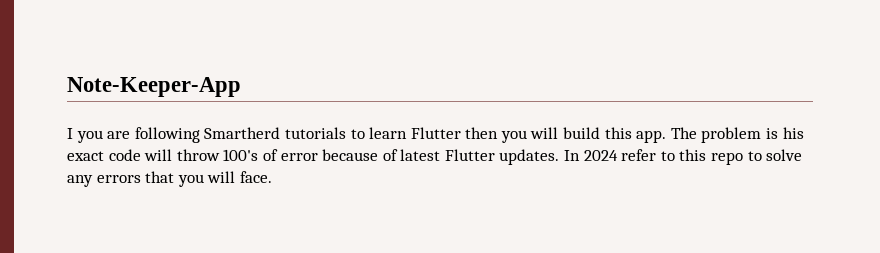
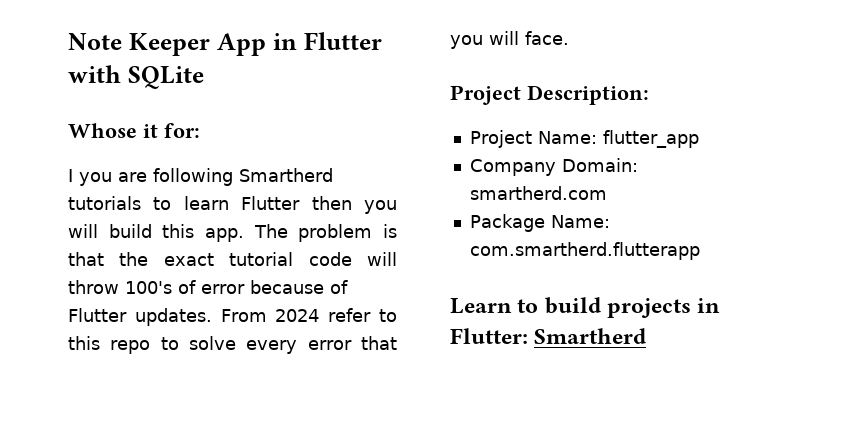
[67,77,241,97] Note-Keeper-App -> [68,32,382,56] [68,65,204,89] [68,123,200,138] Note Keeper App in Flutter with SQLite // Whose it for:
[782,127,804,139] [67,151,104,161] his exact -> [68,252,294,266] that the exact tutorial
[400,149,441,161] latest -> (348, 287) none
[564,150,581,161] In -> [220,309,267,322] From
[67,175,141,187] any errors -> [246,340,352,354] every error
(272, 177) none -> [450,85,649,105] [469,130,699,148] [469,158,638,176] [469,186,607,200] [469,214,610,232] [469,242,700,260] [450,297,721,318] [450,328,647,344] // Project Description: // Project Name: flutter_app // Company Domain: smartherd.com // Package Name: com.smartherd.flutterapp // Learn to build projects in Flutter: Smartherd

